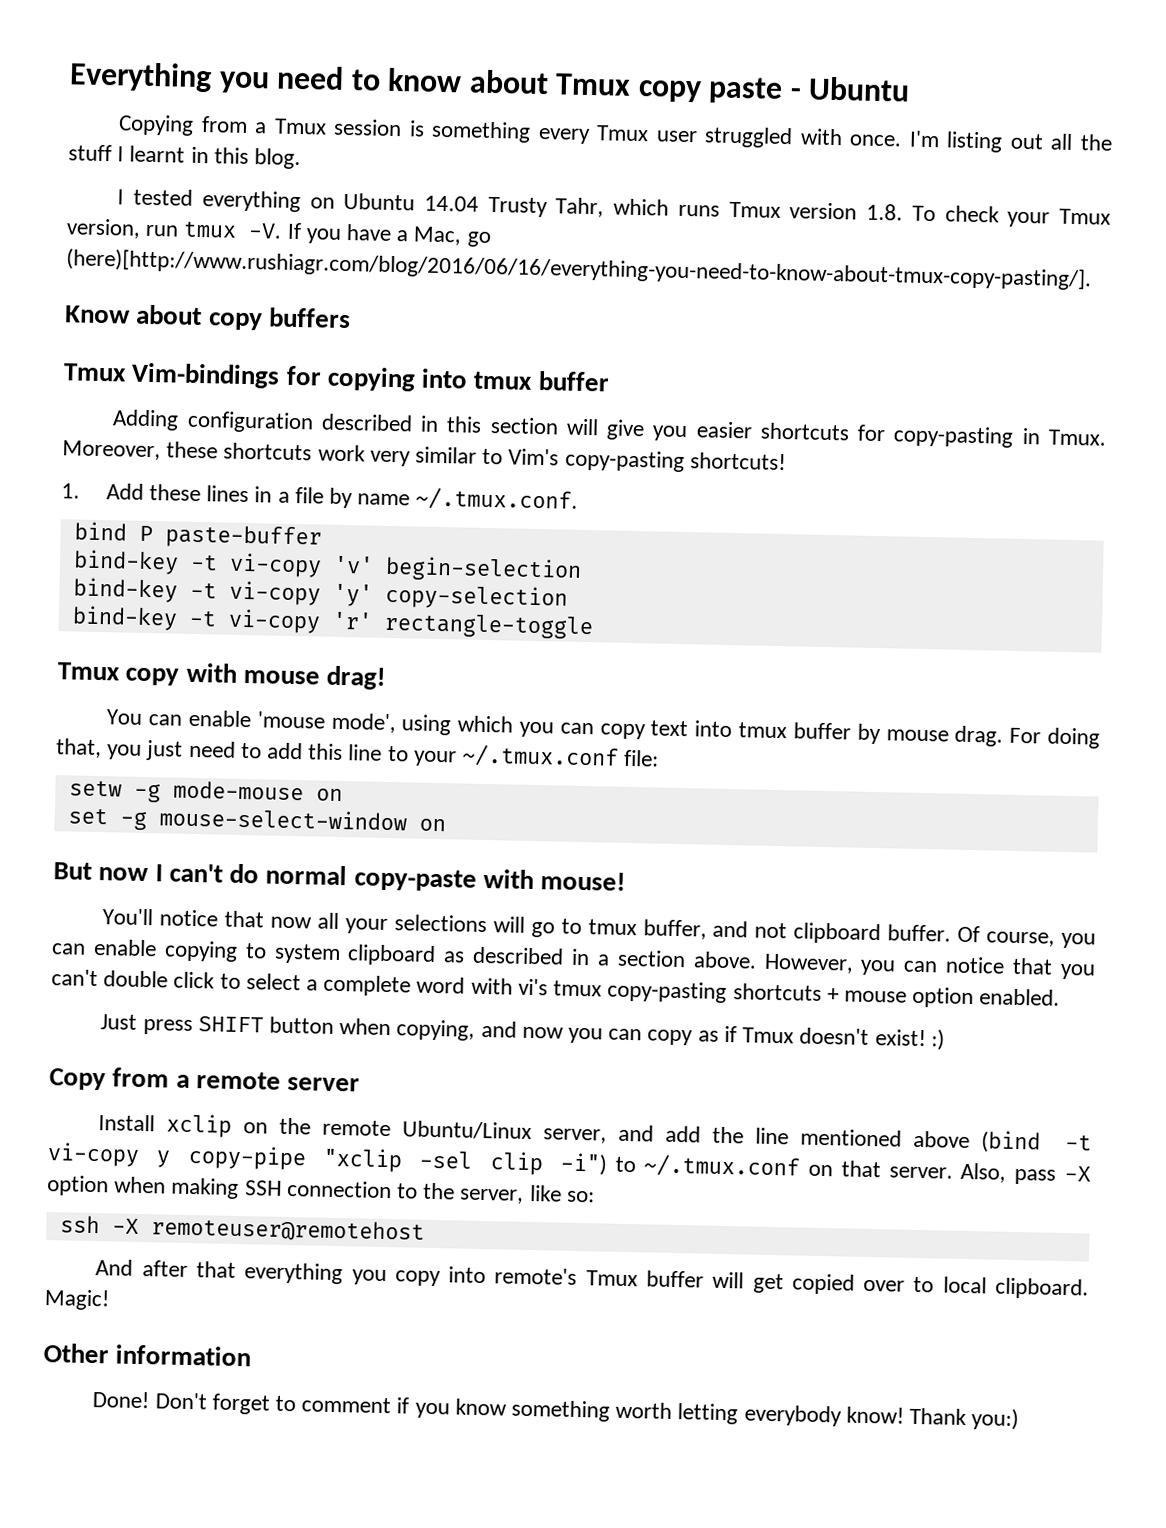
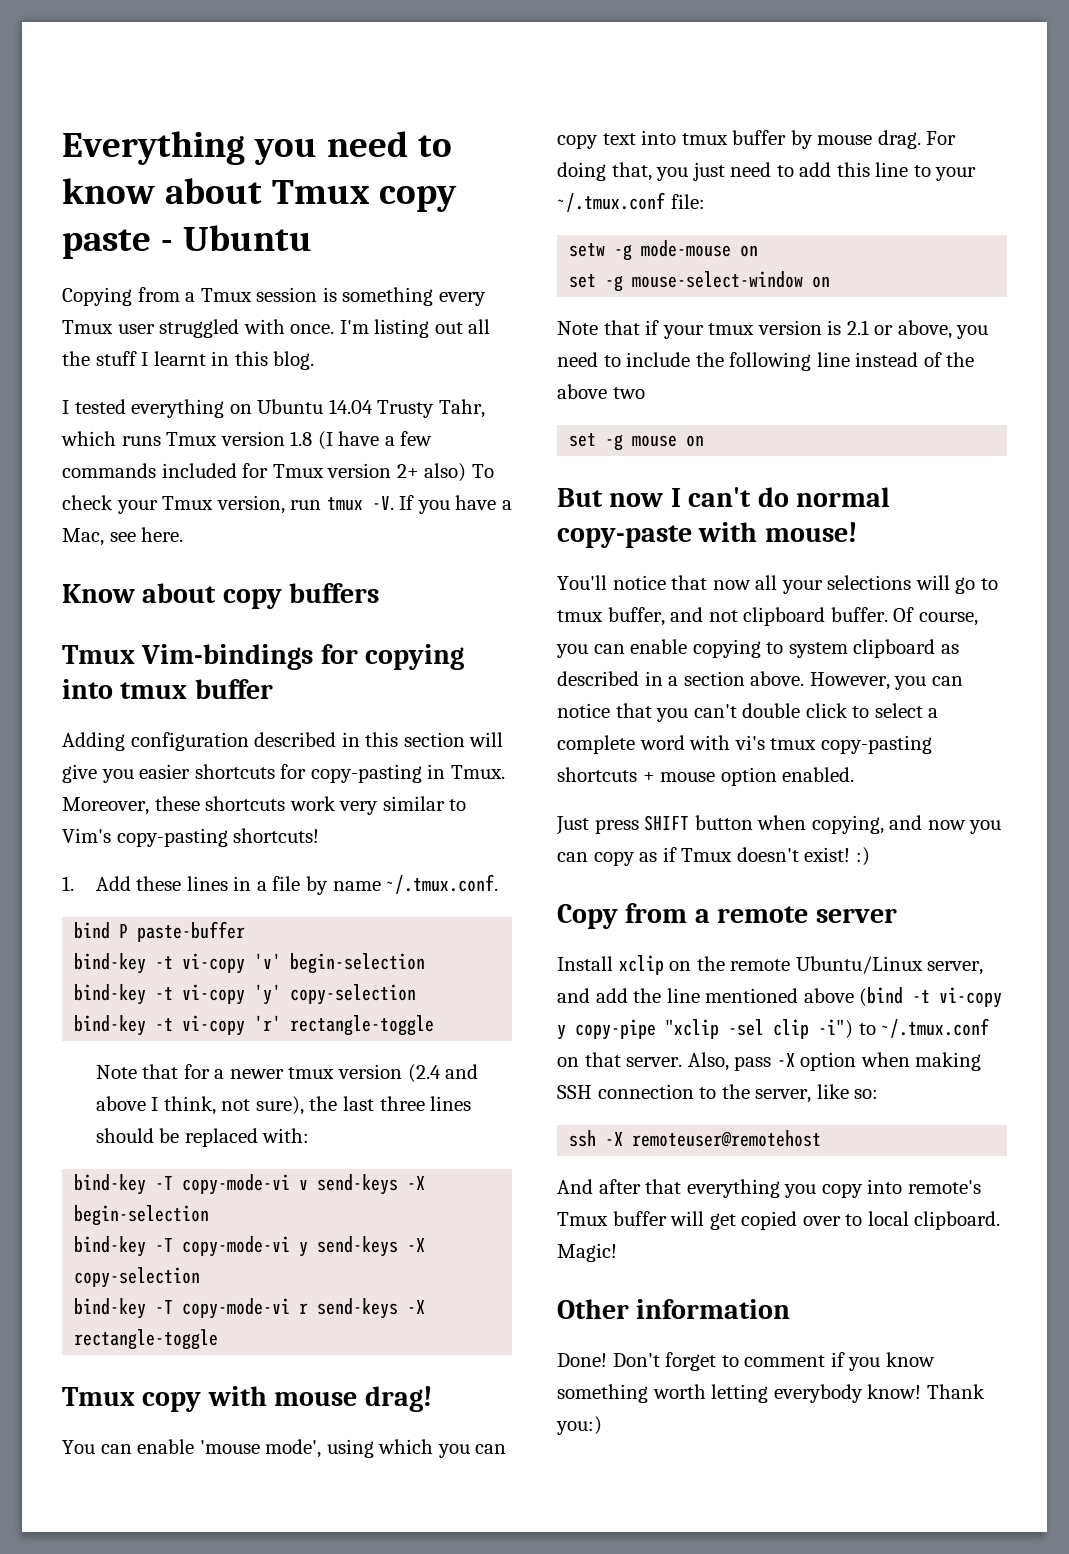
[866,203,904,221] 1.8. -> [290,431,433,450] [62,463,467,482] 1.8 (I have a few commands included for Tmux version 2+ also)
[466,231,491,247] [66,248,1092,291] go (here)[http://www.rushiagr.com/blog/2016/06/16/everything-you-need-to-know-about-tmux-copy-pasting/]. -> [109,527,184,542] see here.
(594, 626) none -> [95,1064,479,1083] [95,1096,472,1115] [95,1128,310,1147] [74,1174,426,1195] [74,1205,210,1226] [74,1236,426,1257] [74,1267,201,1288] [74,1298,426,1319] [74,1329,219,1350] // Note that for a newer tmux version (2.4 and above I think, not sure), the last three lines should be replaced with: // bind-key -T copy-mode-vi v send-keys -X begin-selection // bind-key -T copy-mode-vi y send-keys -X copy-selection // bind-key -T copy-mode-vi r send-keys -X rectangle-toggle
(446, 825) none -> [557,320,989,339] [557,352,975,371] [557,384,645,399] [569,433,705,451] // Note that if your tmux version is 2.1 or above, you need to include the following line instead of the above two // set -g mouse on

